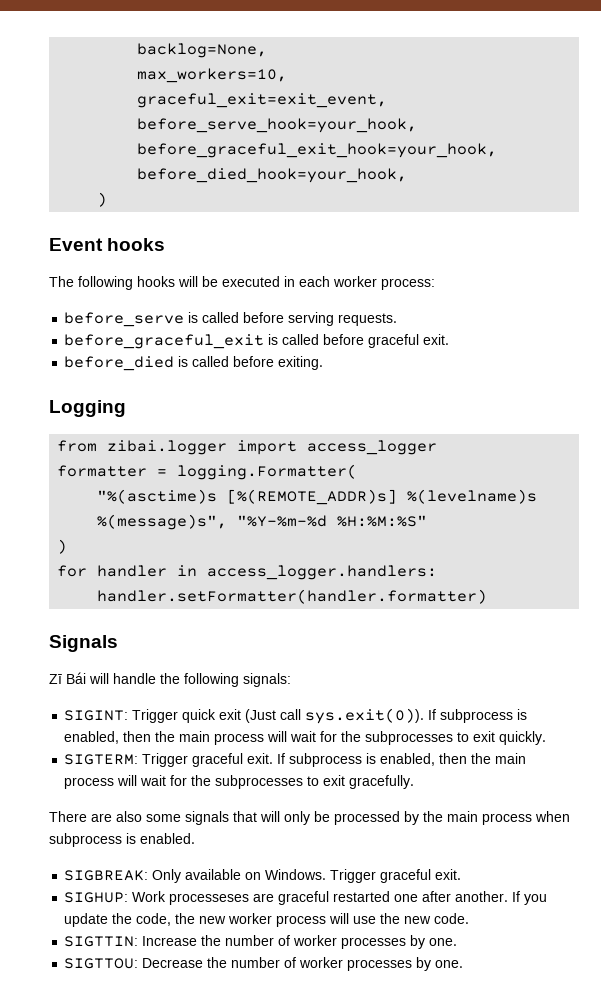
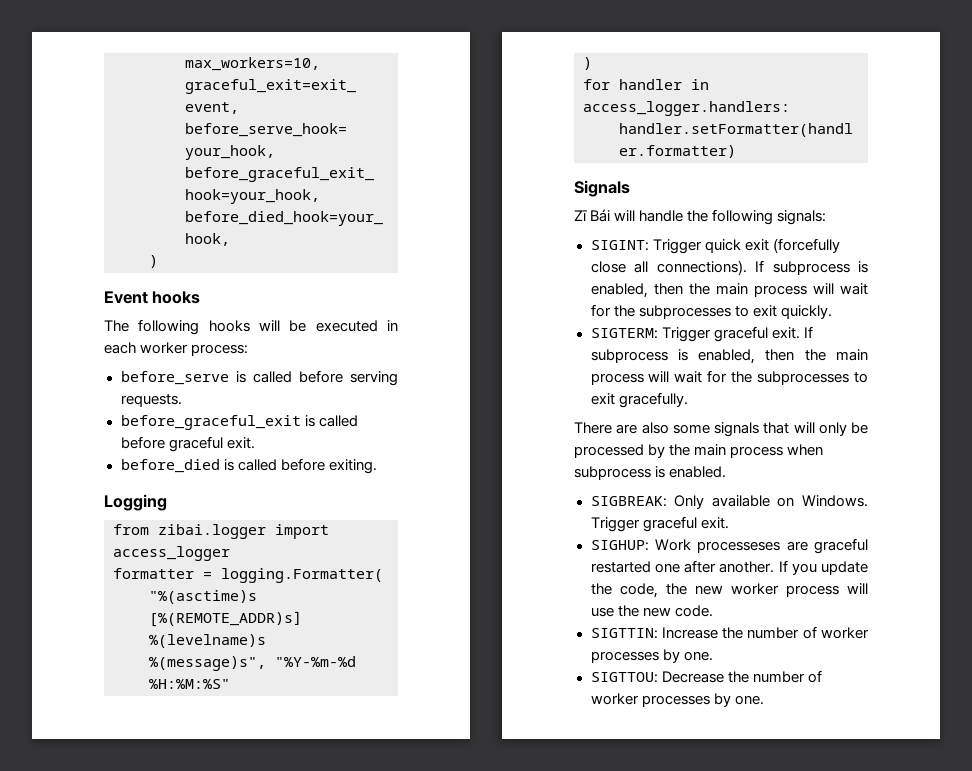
[137,43,268,58] backlog=None, // -> (185, 64) none
[245,708,425,724] (Just call sys.exit(0)). -> [772,238,840,253] [590,260,747,275] (forcefully close all connections).

